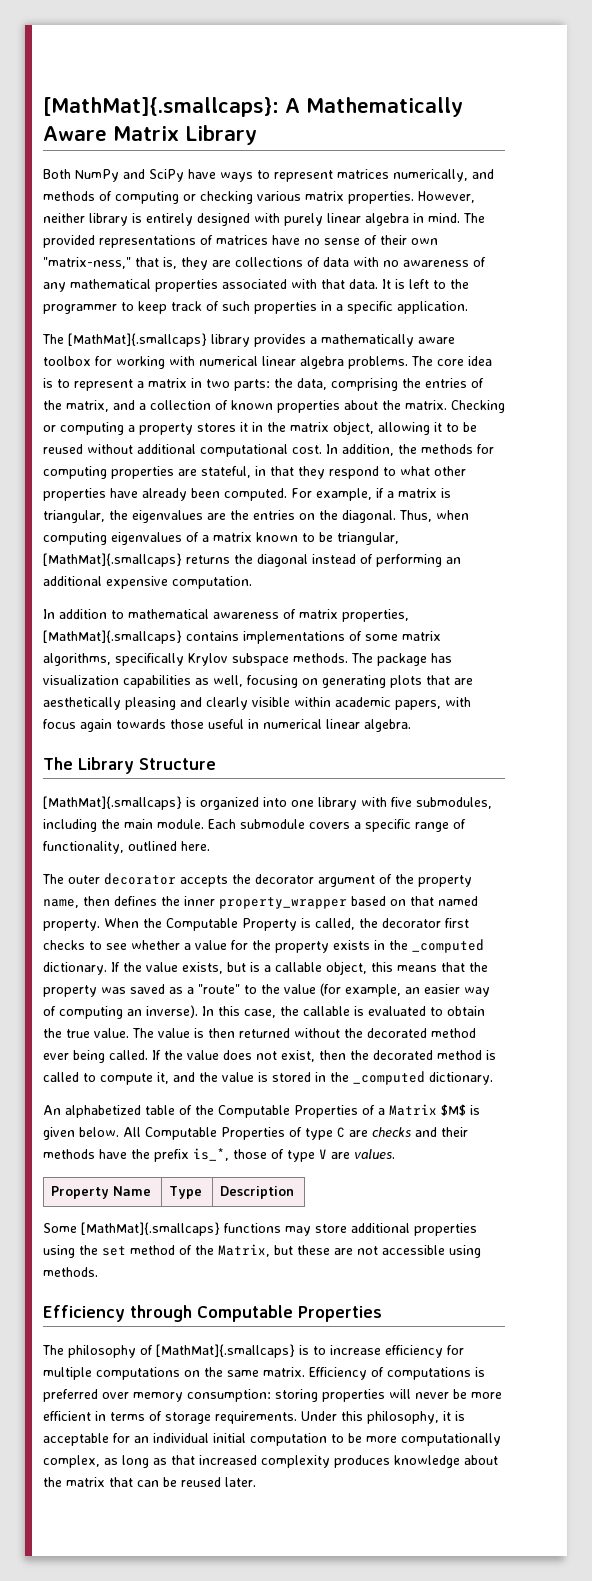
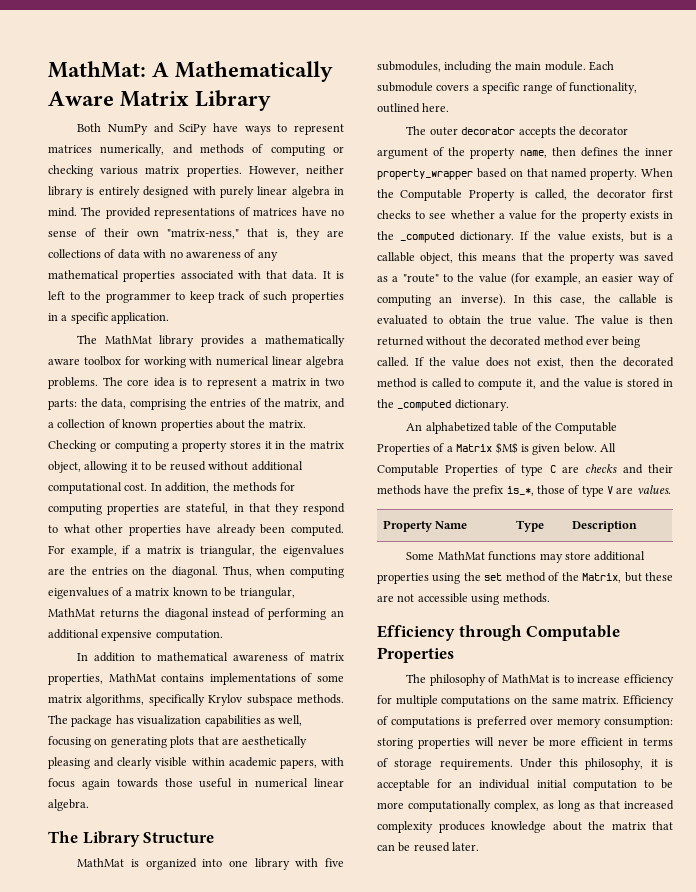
[43,97,279,117] [MathMat]{.smallcaps}: -> [48,61,146,78] MathMat:
[68,333,207,347] [MathMat]{.smallcaps} -> [104,335,152,344] MathMat
[43,553,182,567] [MathMat]{.smallcaps} -> [48,608,95,617] MathMat
[43,630,182,644] [MathMat]{.smallcaps} -> [108,673,156,682] MathMat
[43,796,182,810] [MathMat]{.smallcaps} -> [77,858,125,867] MathMat
[81,1222,220,1236] [MathMat]{.smallcaps} -> [437,551,485,560] MathMat
[156,1344,295,1358] [MathMat]{.smallcaps} -> [501,674,549,683] MathMat

